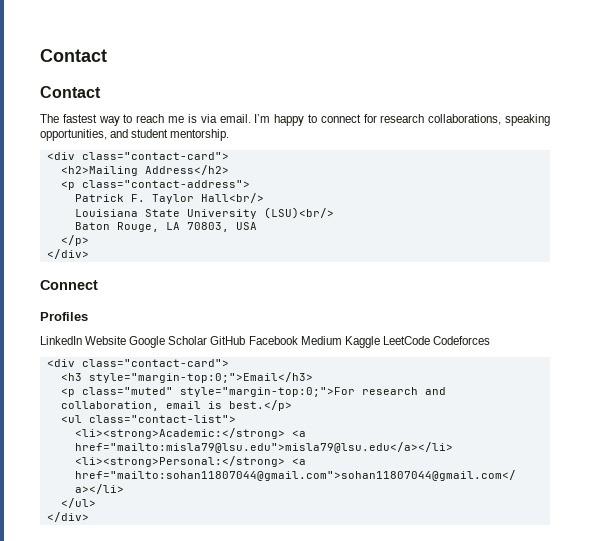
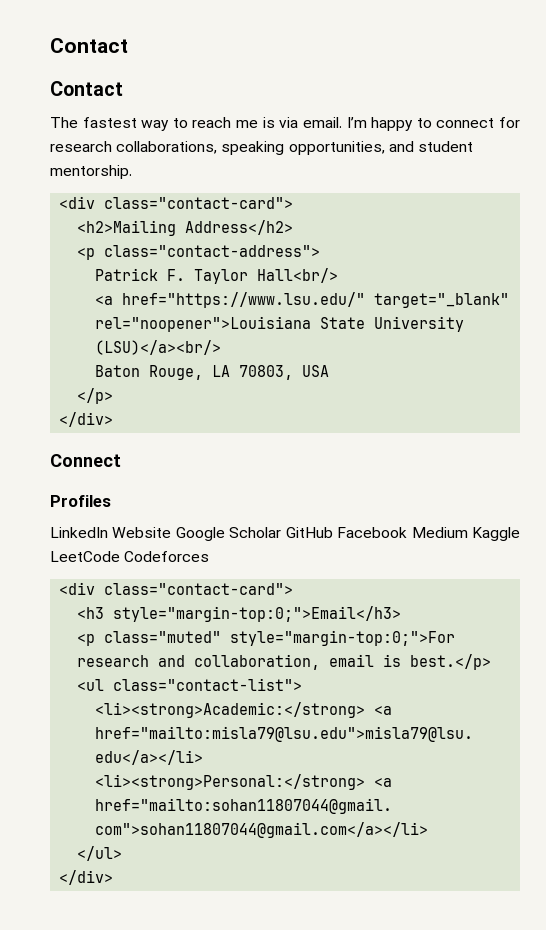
[74,209,138,217] Louisiana -> [95,292,510,308] [95,316,312,332] <a href="https://www.lsu.edu/" target="_blank" rel="noopener">Louisiana
[263,207,334,219] (LSU)<br/> -> [95,340,222,355] (LSU)</a><br/>

